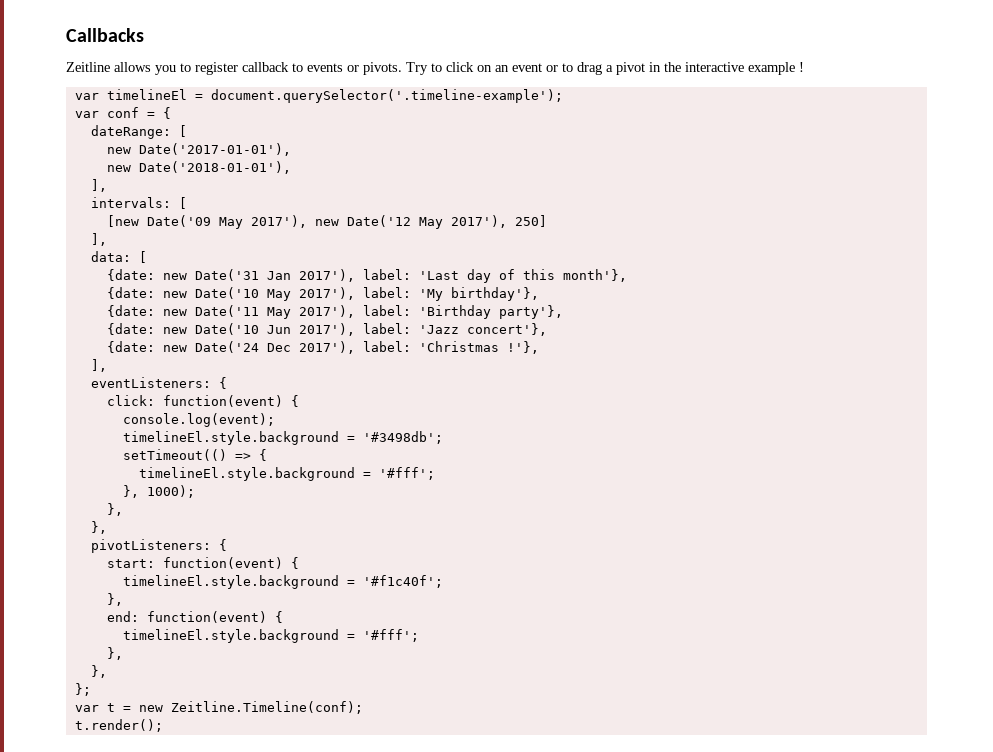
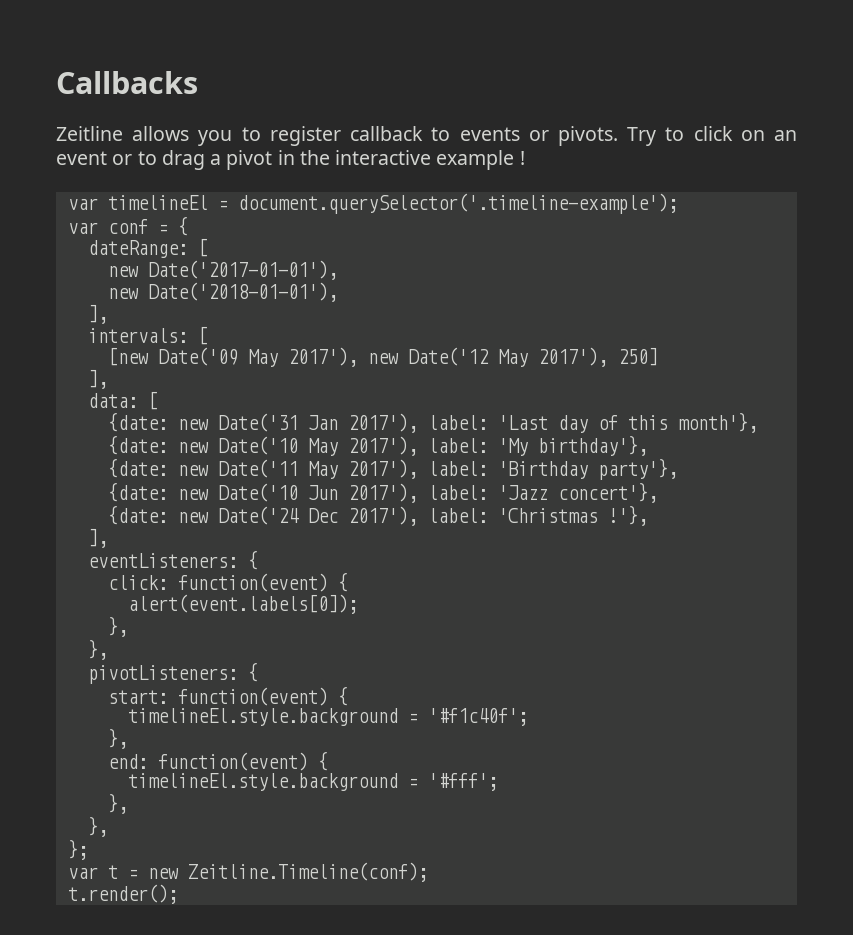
[122,413,275,427] [122,431,443,445] [122,449,267,461] [138,467,435,481] [122,485,195,498] console.log(event); // timelineEl.style.background = '#3498db'; // setTimeout(() => { // timelineEl.style.background = '#fff'; // }, 1000); -> [127,594,358,614] alert(event.labels[0]);

